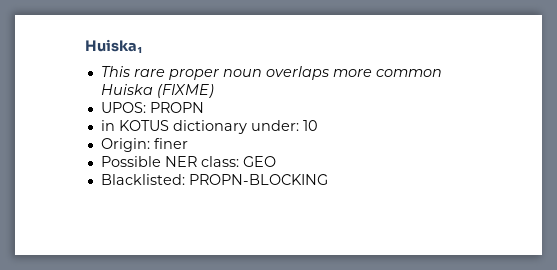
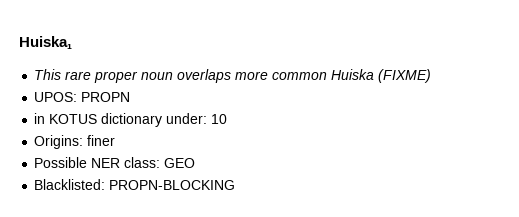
[100,138,150,152] Origin: -> [34,135,84,149] Origins:

